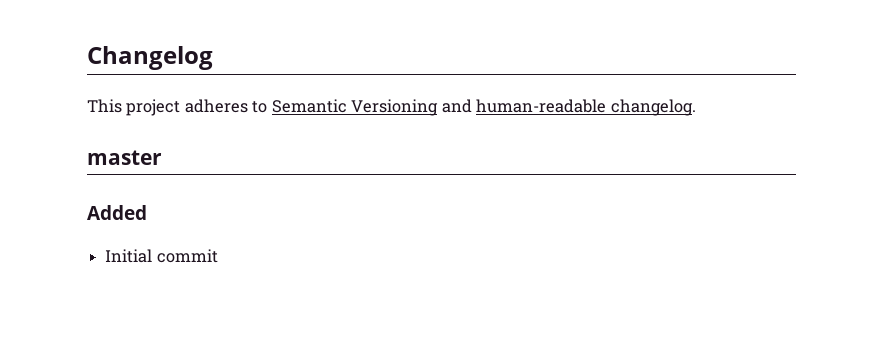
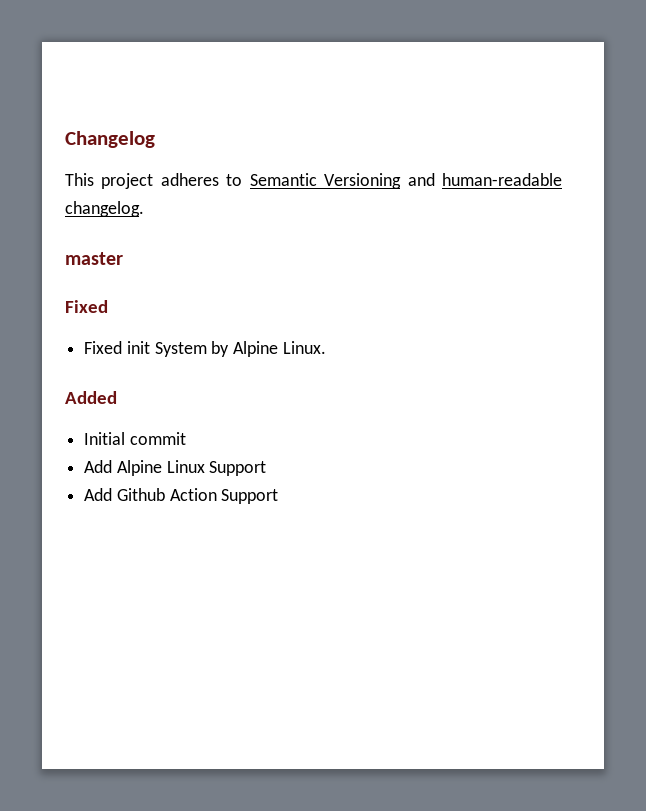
[87,205,147,220] [105,249,218,263] Added // Initial commit -> [65,300,108,313] [84,341,326,357] [65,391,117,404] [84,432,186,445] [84,460,267,476] [84,488,279,504] Fixed // Fixed init System by Alpine Linux. // Added // Initial commit // Add Alpine Linux Support // Add Github Action Support

